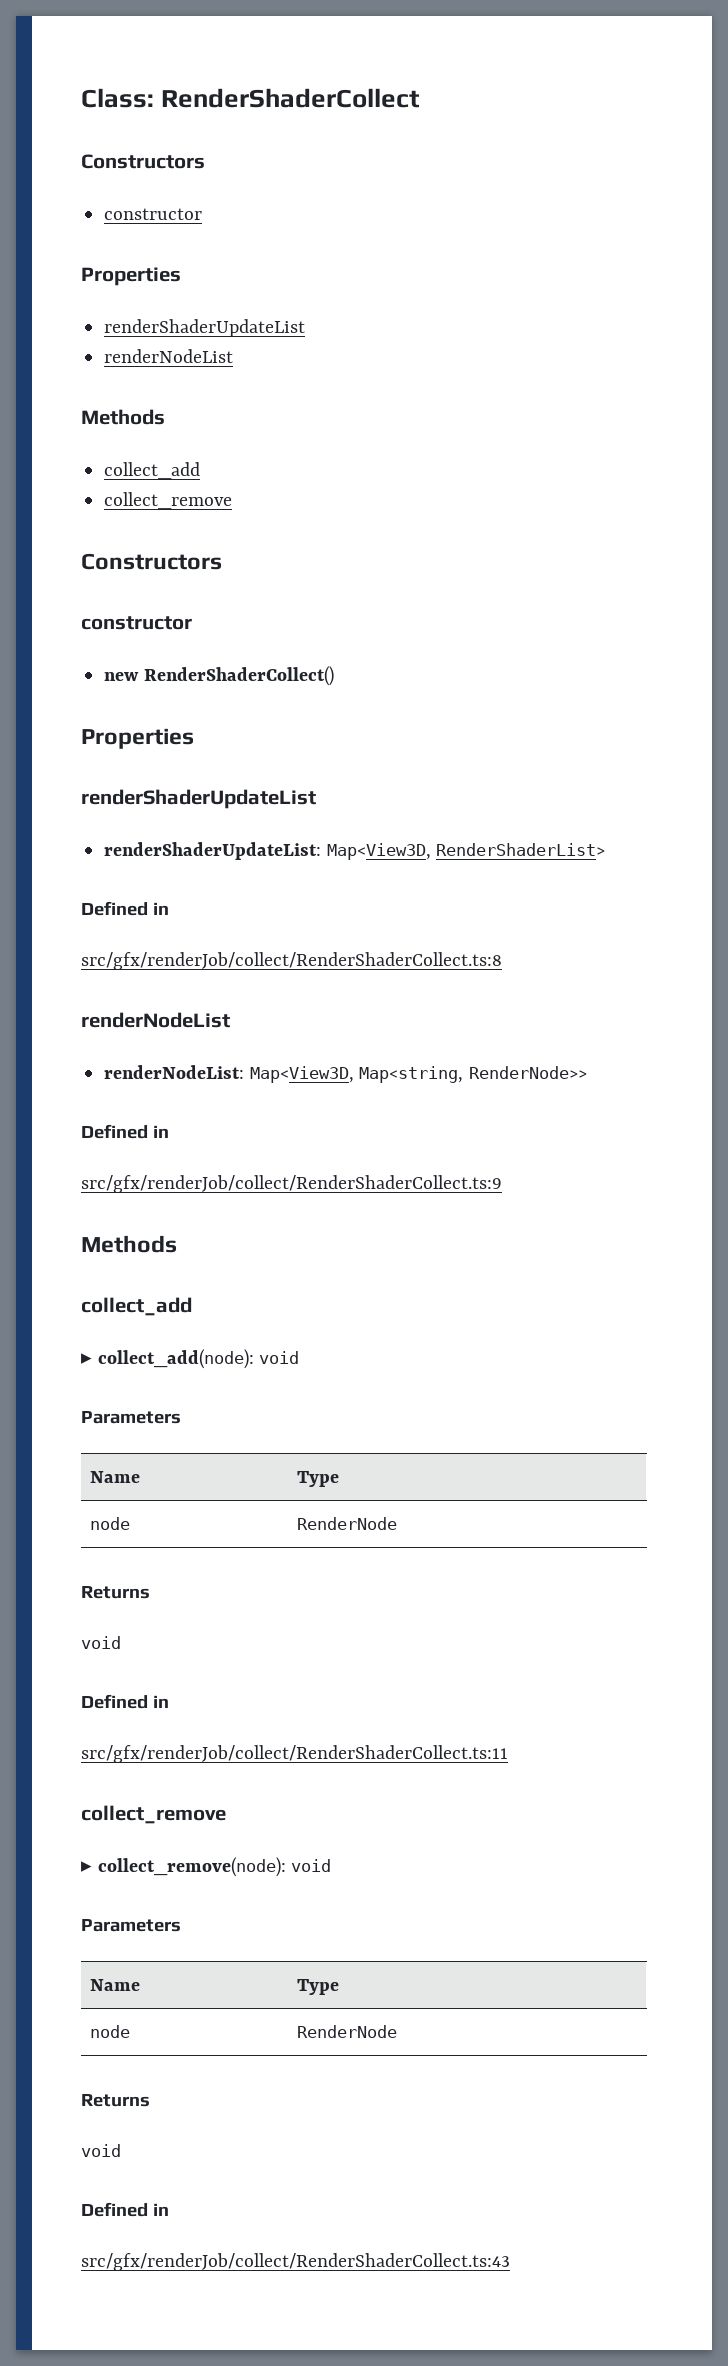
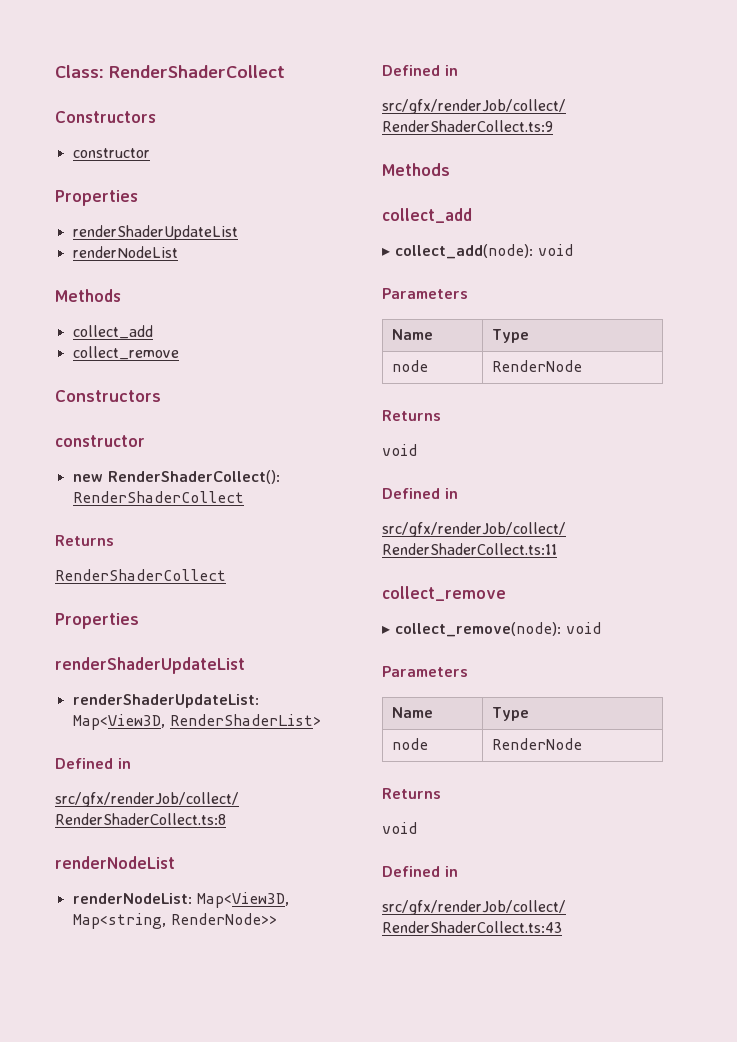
[143,666,334,686] RenderShaderCollect() -> [107,470,280,484] [72,491,244,503] [55,535,114,546] [55,569,226,581] RenderShaderCollect(): RenderShaderCollect // Returns // RenderShaderCollect

